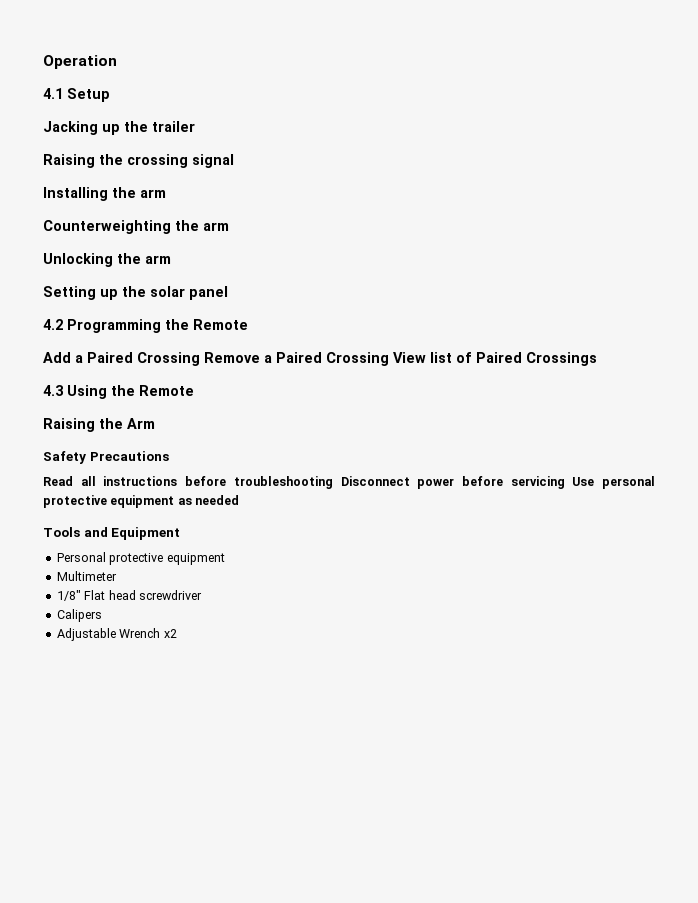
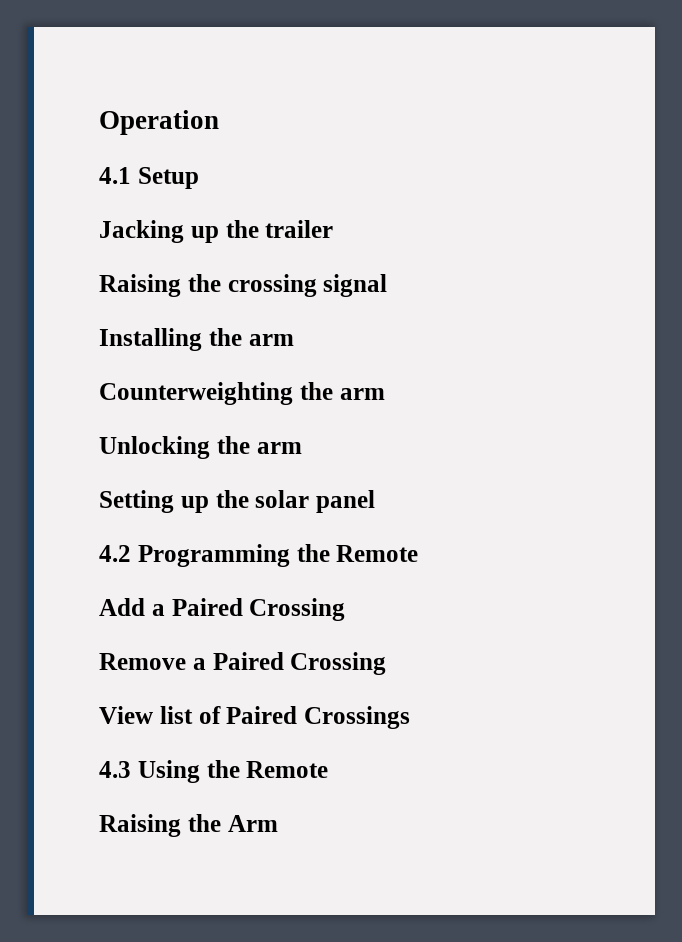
(200, 359) none -> (346, 609) //
(389, 359) none -> (387, 663) //
[43,451,169,464] [43,476,655,489] [43,495,240,508] [43,527,181,540] [56,552,225,565] [56,571,117,581] [56,590,202,601] [56,609,102,622] [56,628,177,641] // Safety Precautions // Read all instructions before troubleshooting Disconnect power before servicing Use personal protective equipment as needed // Tools and Equipment // Personal protective equipment // Multimeter // 1/8" Flat head screwdriver // Calipers // Adjustable Wrench x2 -> (278, 823) none

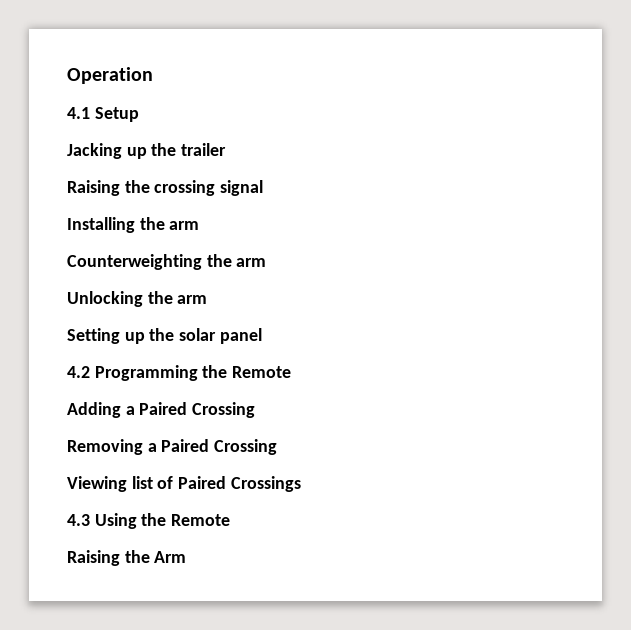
[99,598,346,621] [99,652,387,675] [99,706,153,724] Add a Paired Crossing // Remove a Paired Crossing // View -> [67,402,256,418] [67,439,278,455] [67,476,127,492] Adding a Paired Crossing // Removing a Paired Crossing // Viewing

